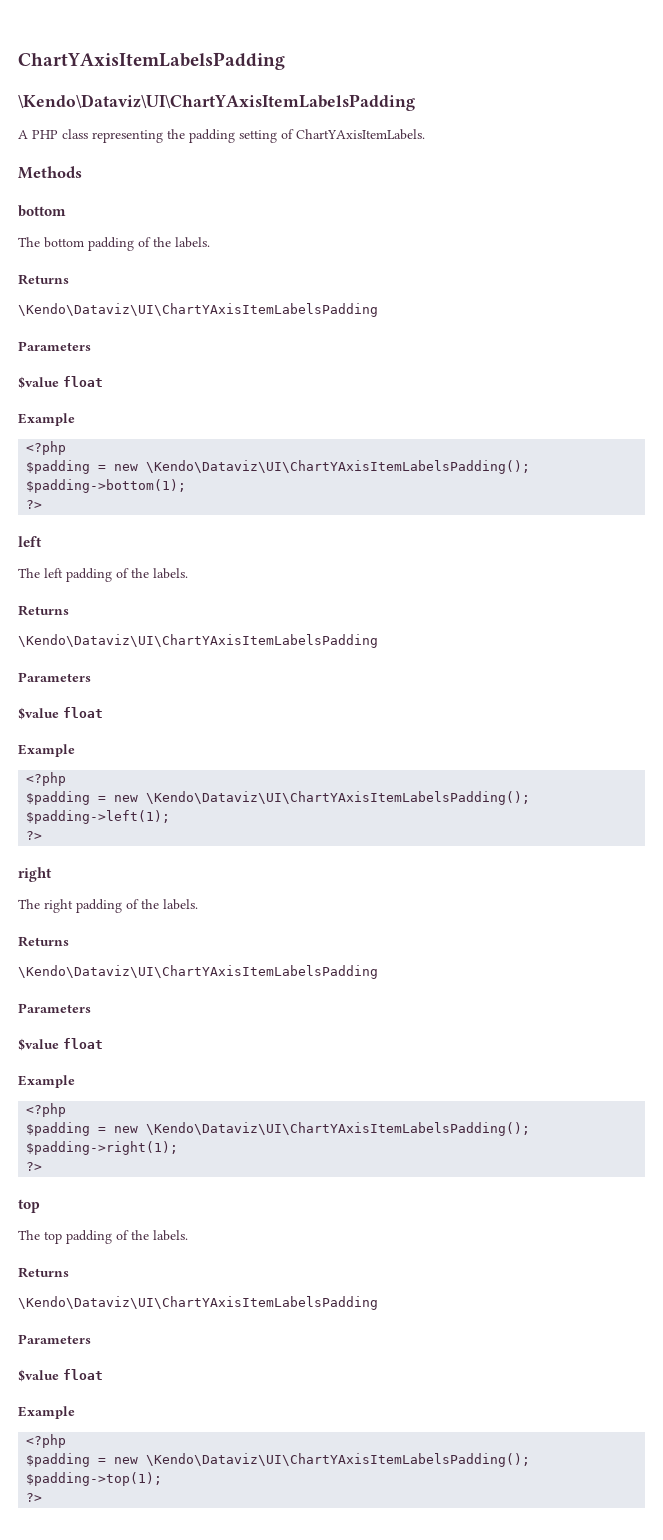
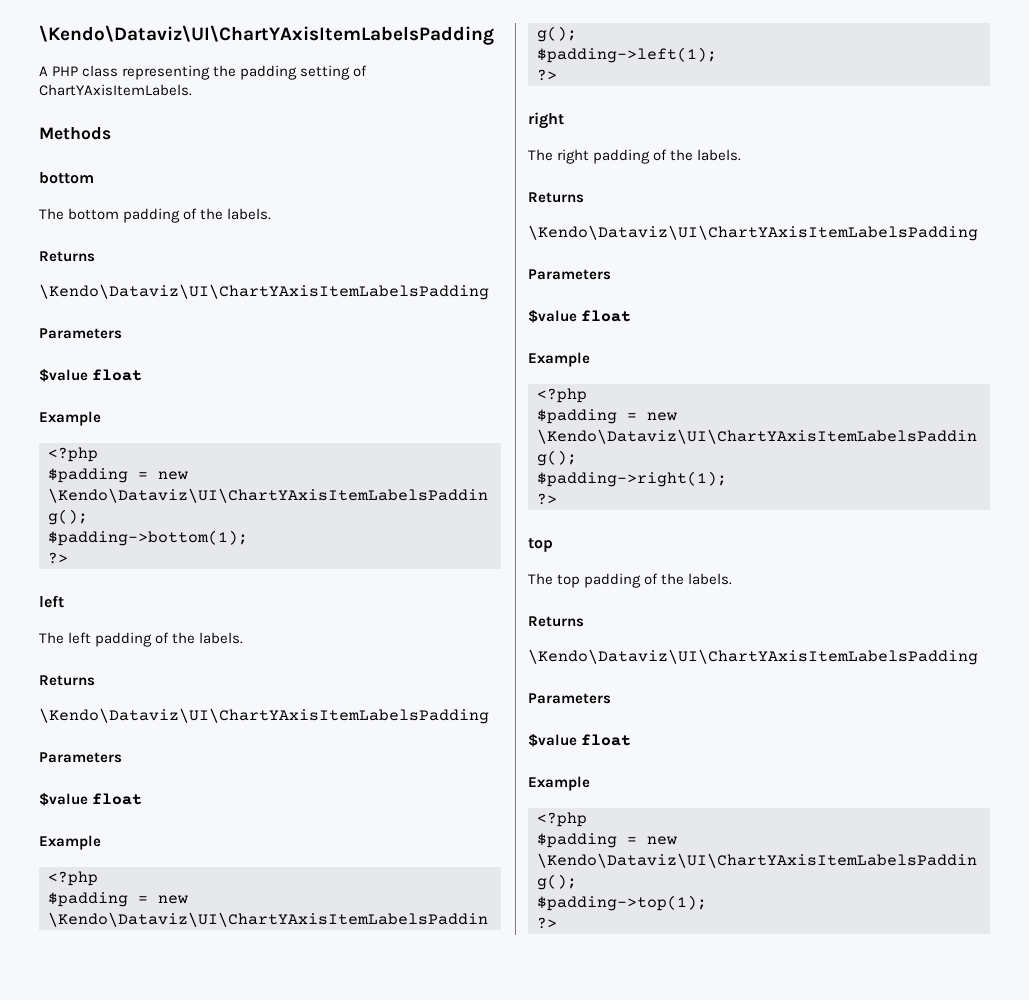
[18,52,285,70] ChartYAxisItemLabelsPadding // -> (39, 35) none

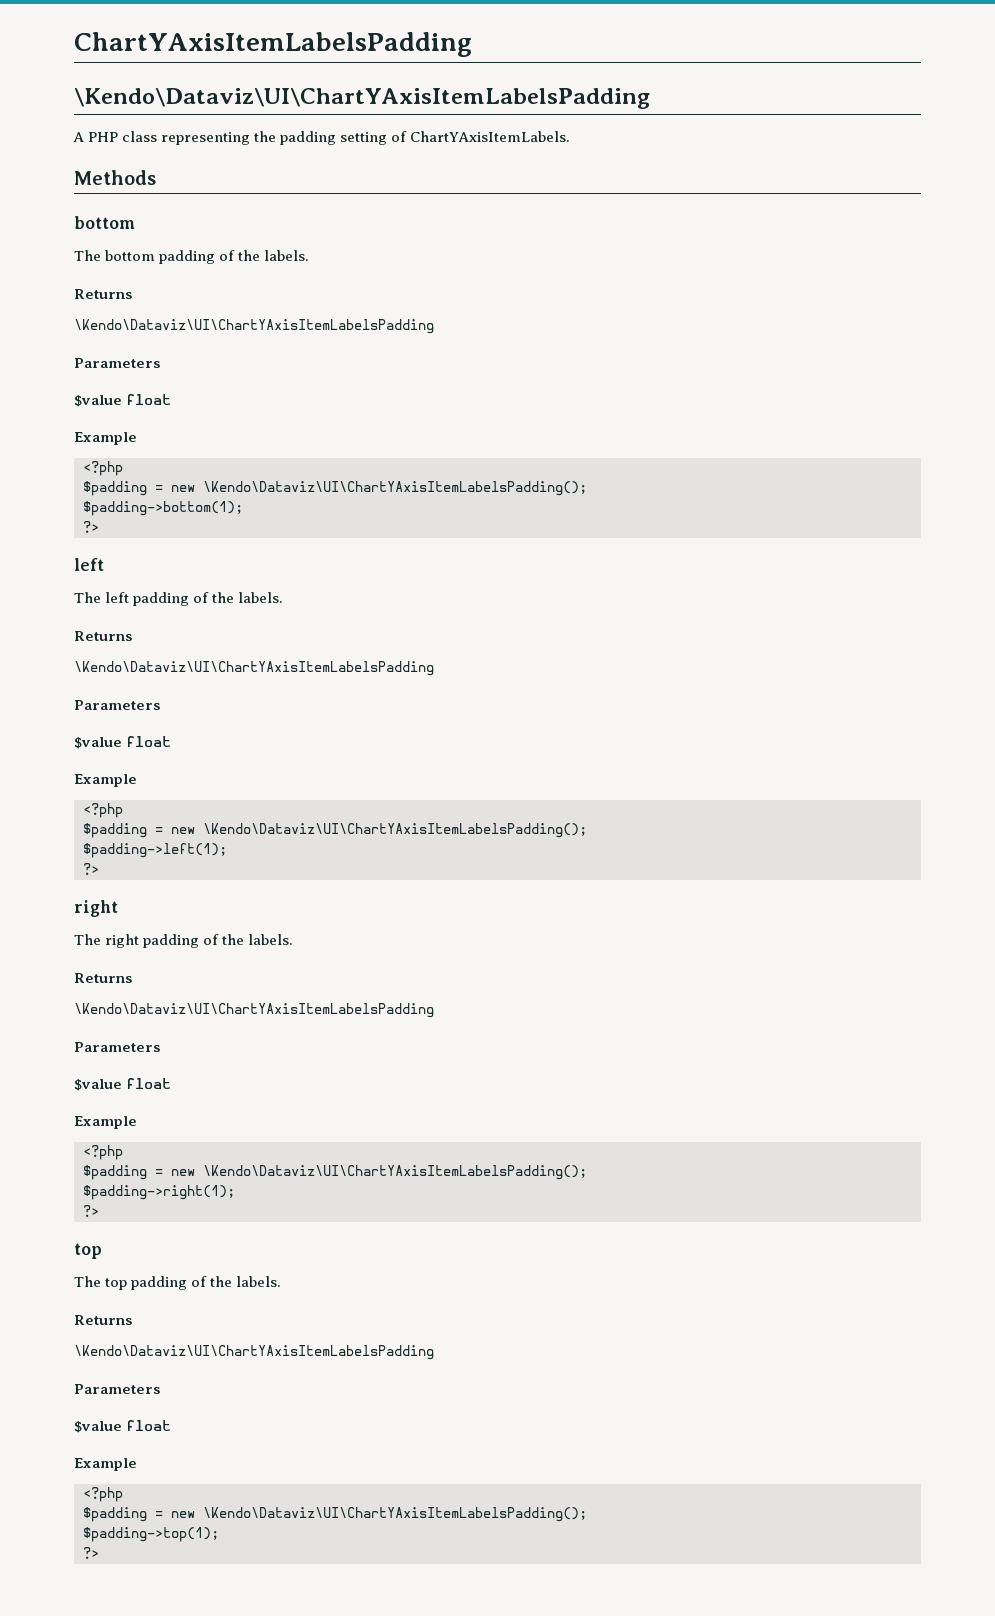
(39, 35) none -> [74,32,472,57] ChartYAxisItemLabelsPadding //

